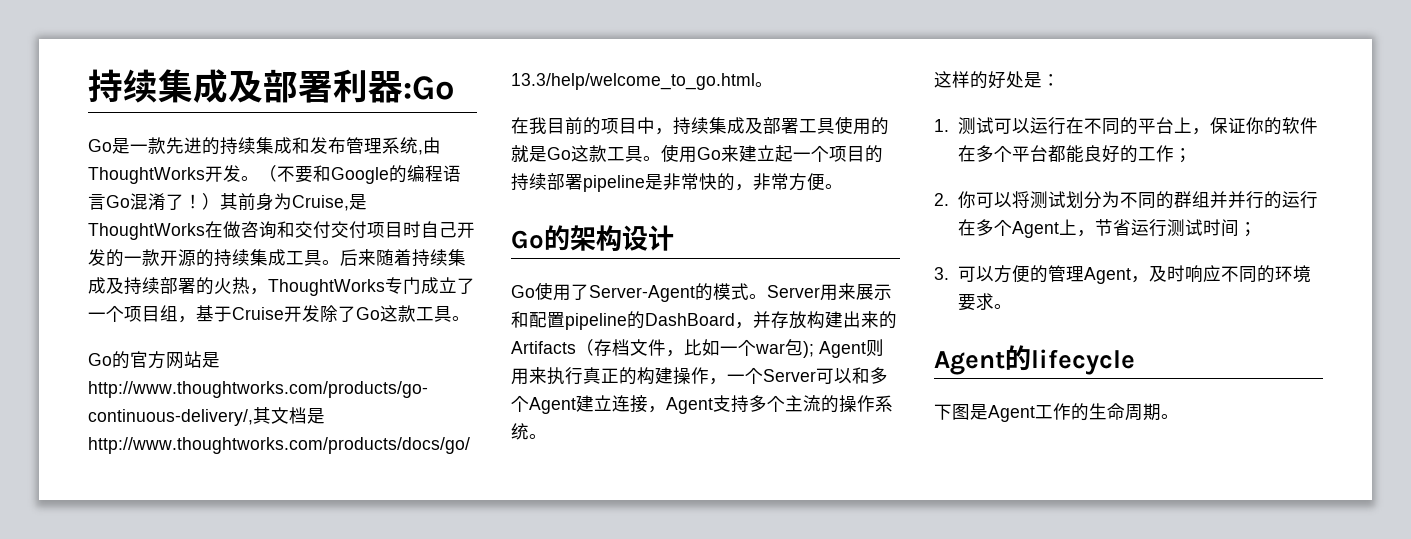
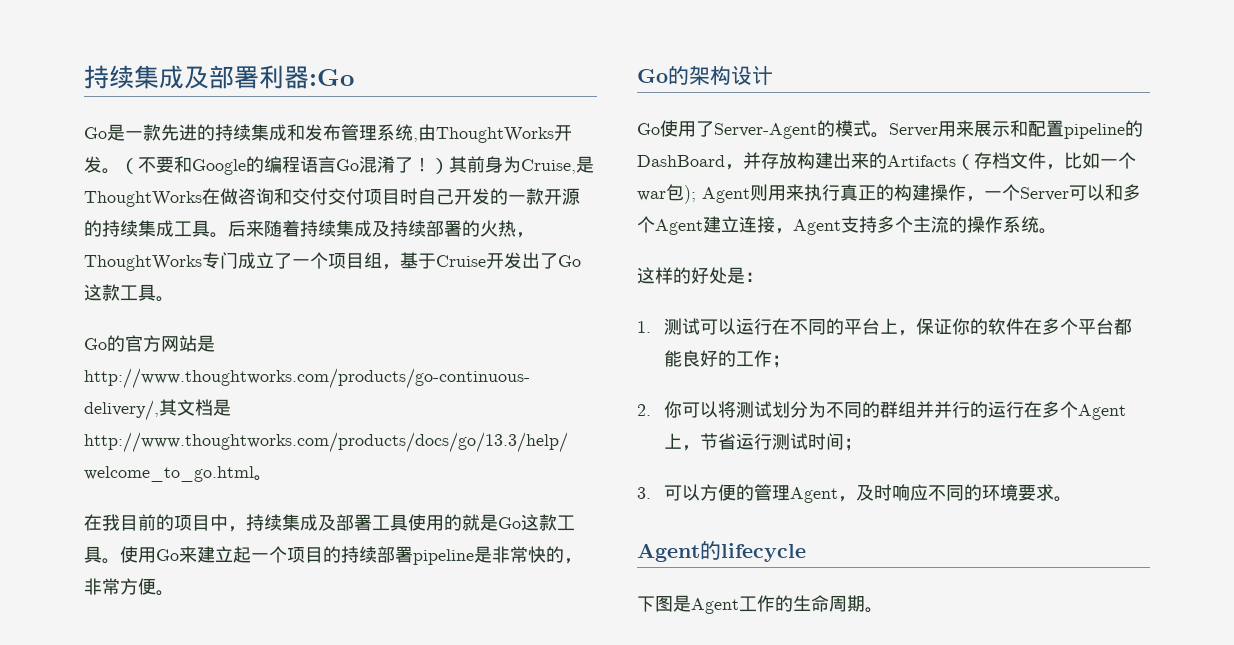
[320,305,338,322] 除 -> [522,252,540,269] 出

